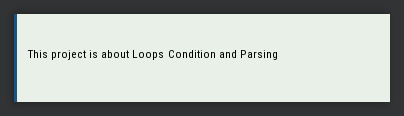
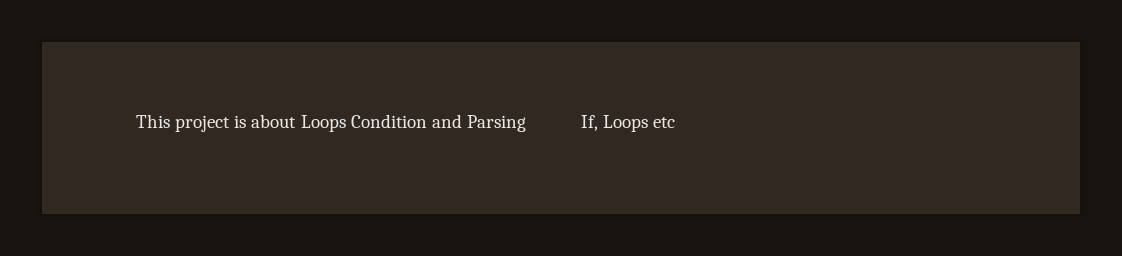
(278, 55) none -> [581,115,676,132] If, Loops etc

